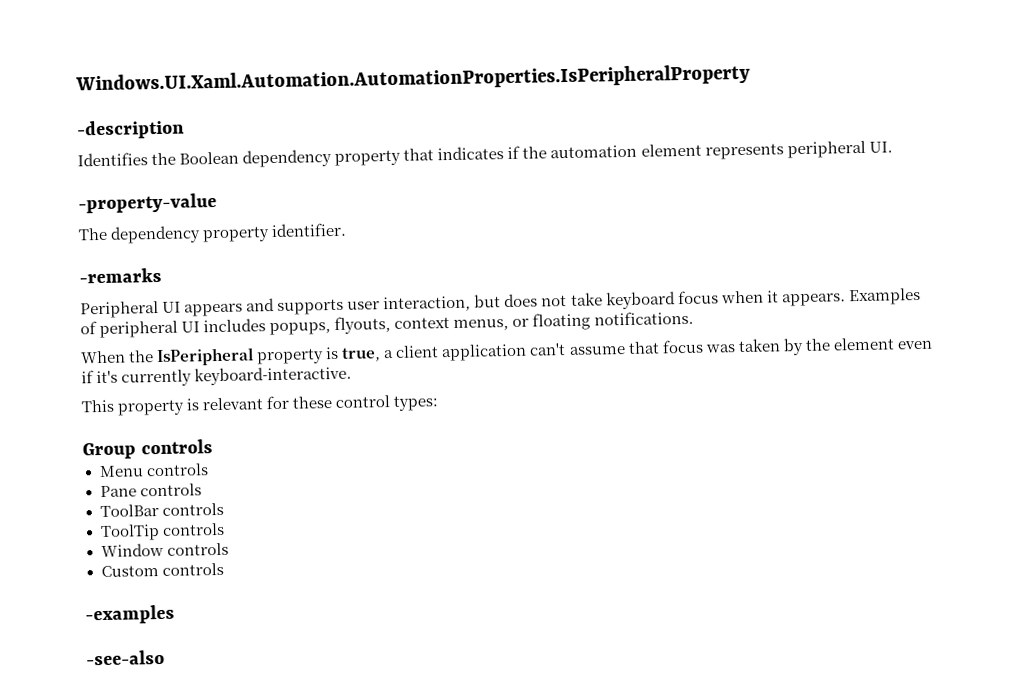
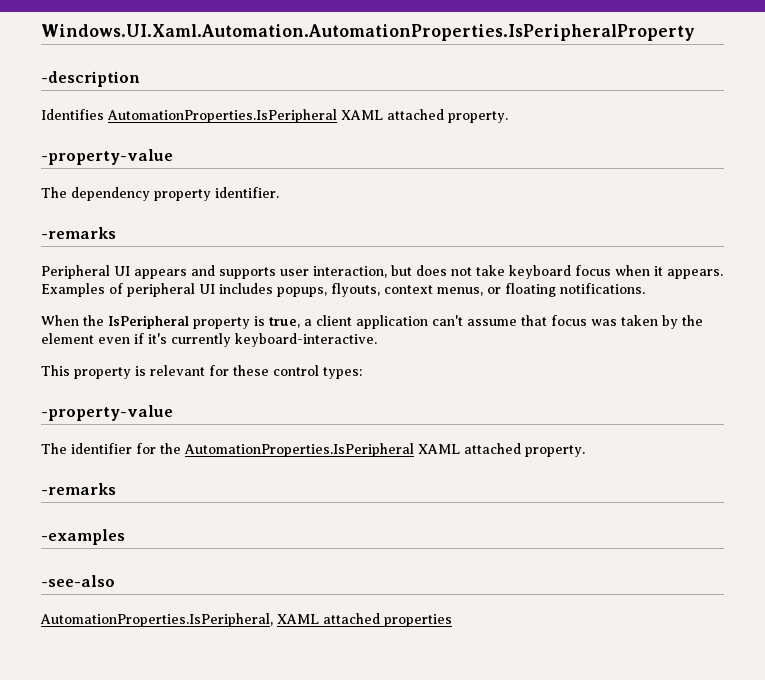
[151,140,893,168] the Boolean dependency property that indicates if the automation element represents peripheral UI. -> [107,109,508,123] AutomationProperties.IsPeripheral XAML attached property.
[82,439,213,460] [98,463,209,478] [99,483,202,498] [99,502,224,518] [99,522,225,542] [100,542,229,558] [100,562,224,578] [85,604,175,625] [86,649,165,666] Group controls // Menu controls // Pane controls // ToolBar controls // ToolTip controls // Window controls // Custom controls // -examples // -see-also -> [41,405,173,421] [41,443,585,457] [41,483,116,495] [41,529,125,545] [41,575,115,587] [40,613,452,627] -property-value // The identifier for the AutomationProperties.IsPeripheral XAML attached property. // -remarks // -examples // -see-also // AutomationProperties.IsPeripheral, XAML attached properties

